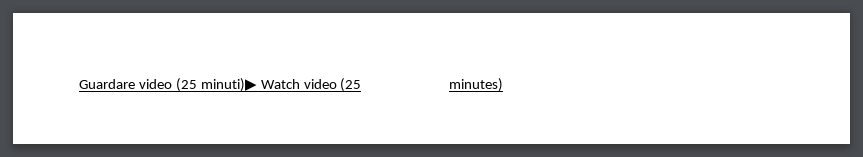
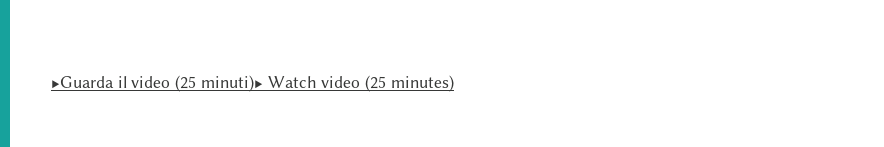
[79,79,135,89] Guardare -> [51,76,127,89] ▶Guarda il

